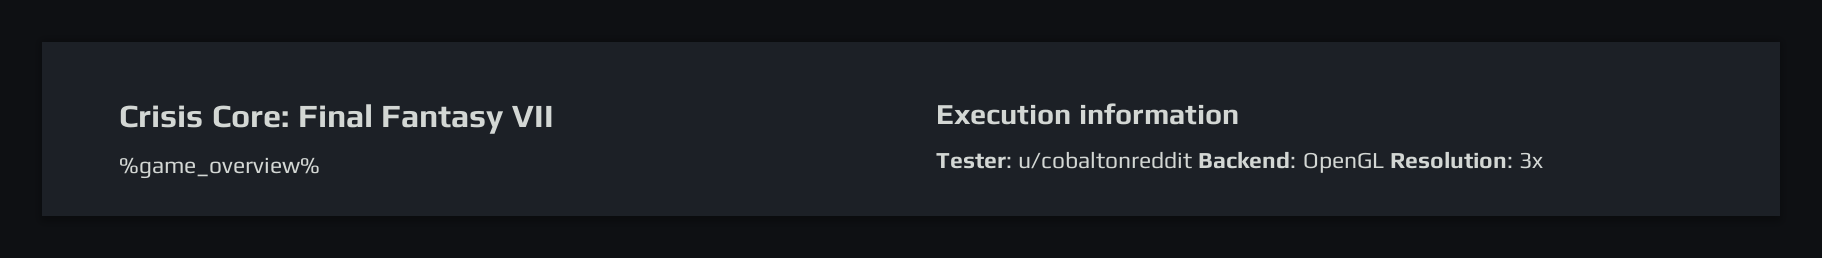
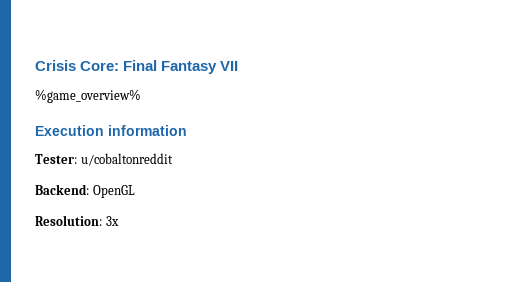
(1193, 160) none -> (173, 159) //
(1384, 162) none -> (135, 191) //

